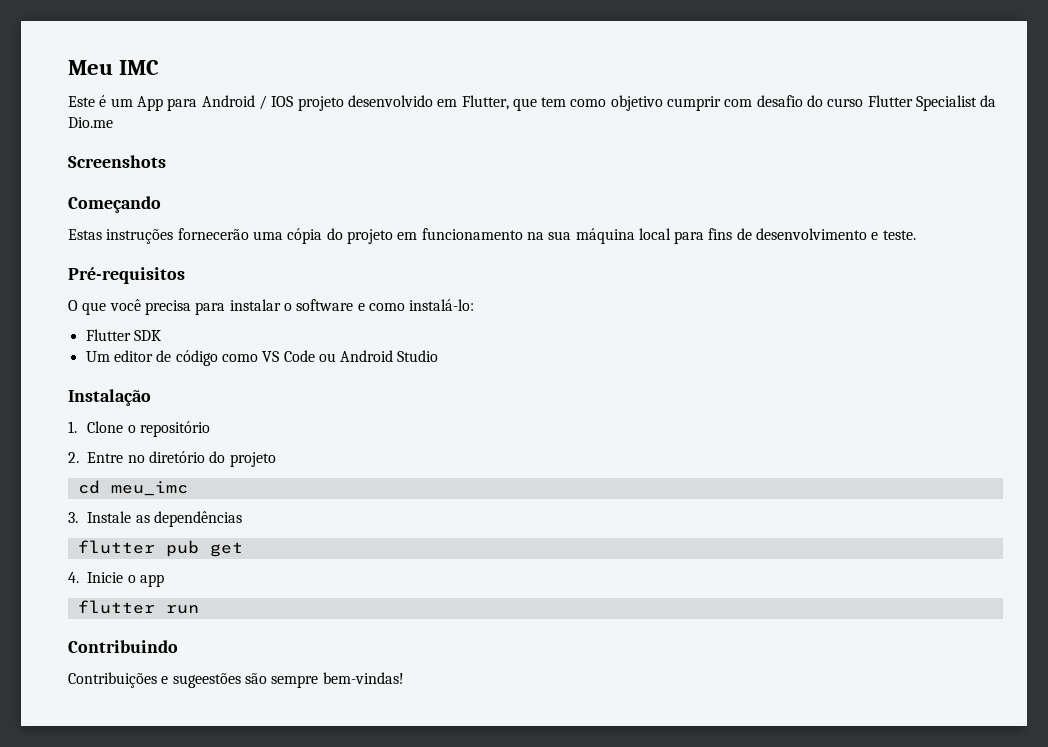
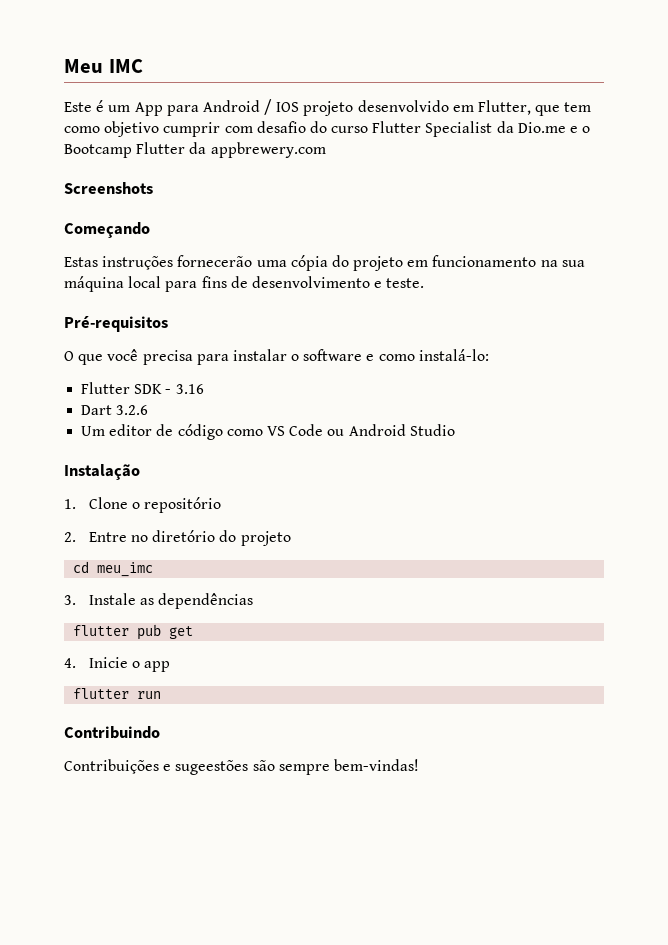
(113, 122) none -> [570,126,591,133] [64,142,326,158] e o Bootcamp Flutter da appbrewery.com
(161, 335) none -> [165,384,204,394] [81,405,149,415] - 3.16 // Dart 3.2.6

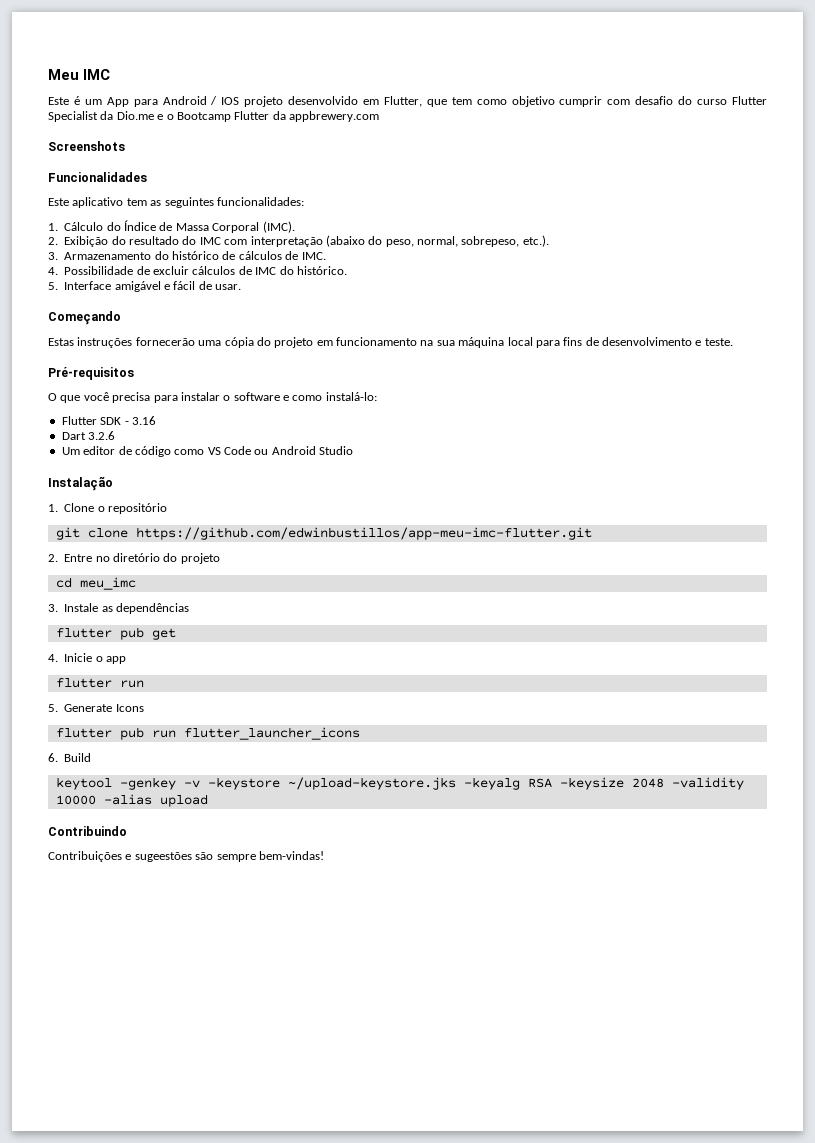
(153, 188) none -> [48,172,147,182] [48,197,304,208] [48,220,295,233] [48,235,549,247] [48,251,326,260] [48,266,347,275] [48,281,242,292] // Funcionalidades // Este aplicativo tem as seguintes funcionalidades: // 1. Cálculo do Índice de Massa Corporal (IMC). // 2. Exibição do resultado do IMC com interpretação (abaixo do peso, normal, sobrepeso, etc.). // 3. Armazenamento do histórico de cálculos de IMC. // 4. Possibilidade de excluir cálculos de IMC do histórico. // 5. Interface amigável e fácil de usar.
(222, 505) none -> [55,527,592,540] // git clone https://github.com/edwinbustillos/app-meu-imc-flutter.git
(162, 695) none -> [48,704,144,712] [55,727,360,740] [48,753,92,762] [55,777,744,790] [55,794,208,807] // 5. Generate Icons // flutter pub run flutter_launcher_icons // 6. Build // keytool -genkey -v -keystore ~/upload-keystore.jks -keyalg RSA -keysize 2048 -validity 10000 -alias upload

